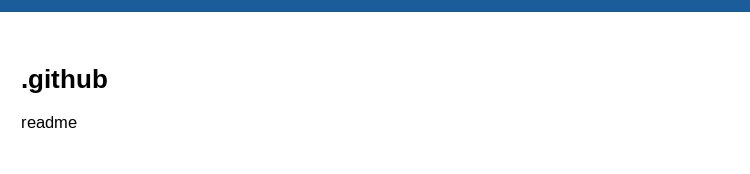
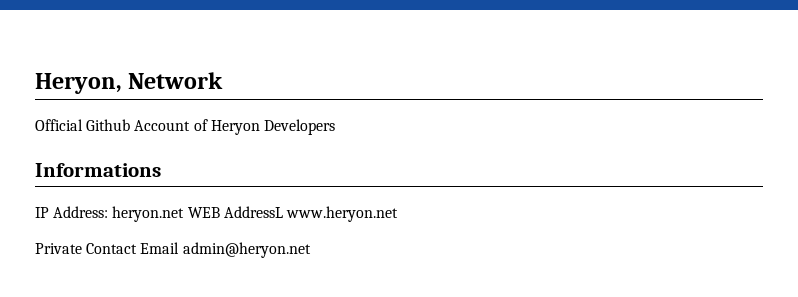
[21,69,108,93] [21,116,77,128] .github // readme -> [35,72,224,94] [35,119,335,135] [35,163,161,177] [35,206,398,222] [35,242,311,258] Heryon, Network // Official Github Account of Heryon Developers // Informations // IP Address: heryon.net WEB AddressL www.heryon.net // Private Contact Email admin@heryon.net

